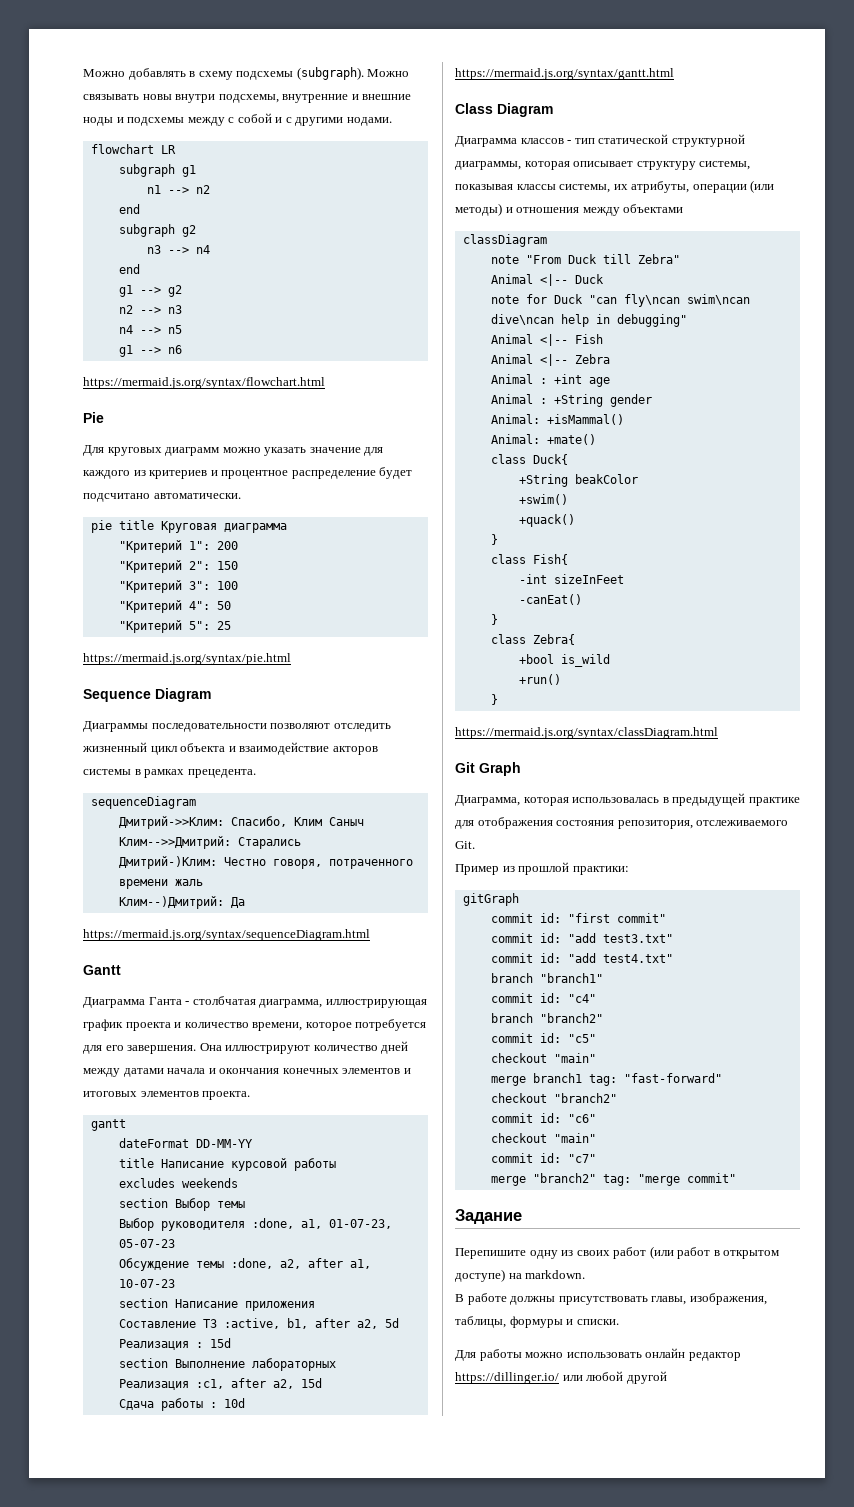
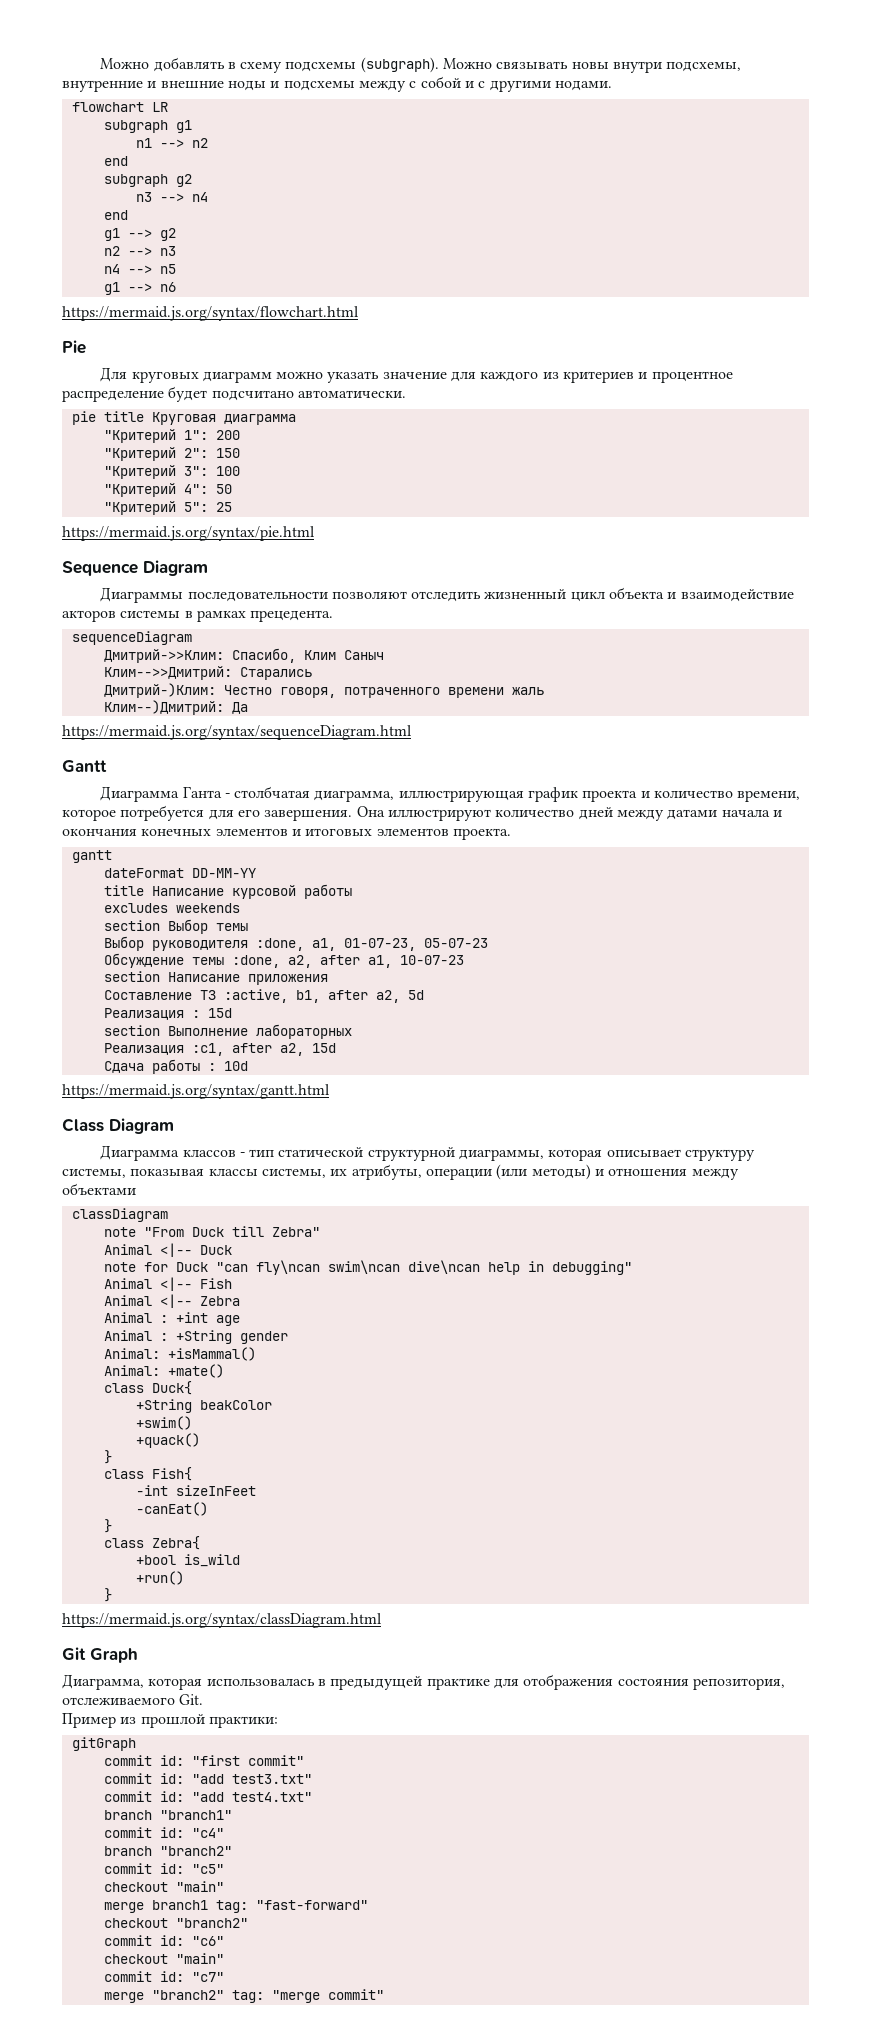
[455,1209,522,1224] [455,1246,780,1259] [455,1269,586,1282] [455,1293,767,1305] [455,1316,619,1328] [455,1348,741,1361] [455,1371,667,1384] // Задание // Перепишите одну из своих работ (или работ в открытом доступе) на markdown. // В работе должны присутствовать главы, изображения, таблицы, формуры и списки. // Для работы можно использовать онлайн редактор https://dillinger.io/ или любой другой -> (384, 1994) none

